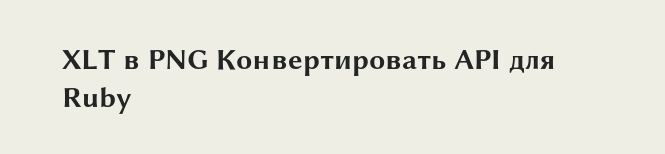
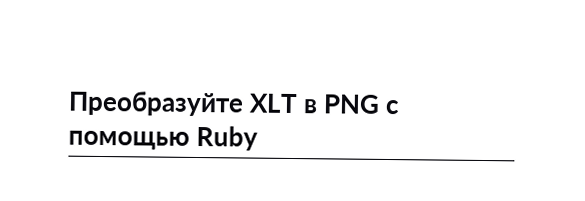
(62, 59) none -> [68,90,244,117] Преобразуйте
[216,50,556,76] Конвертировать API для -> [385,99,401,115] [68,130,190,150] с помощью

